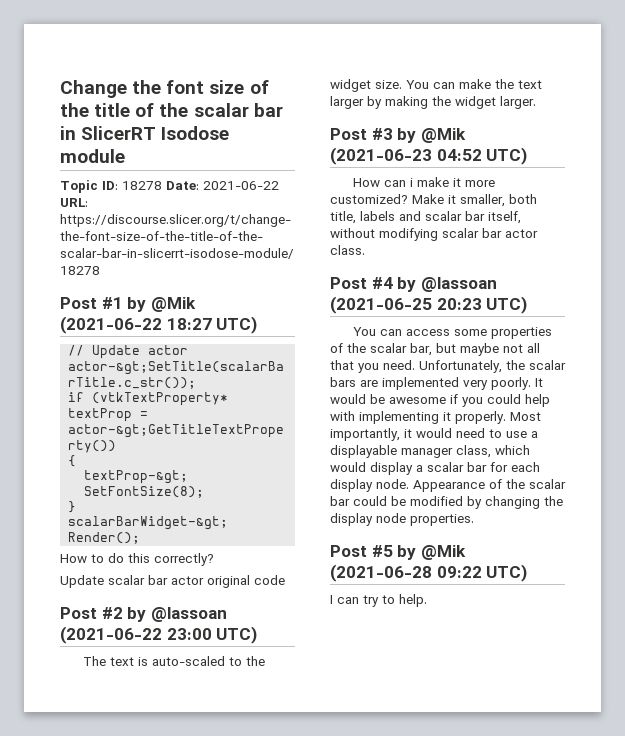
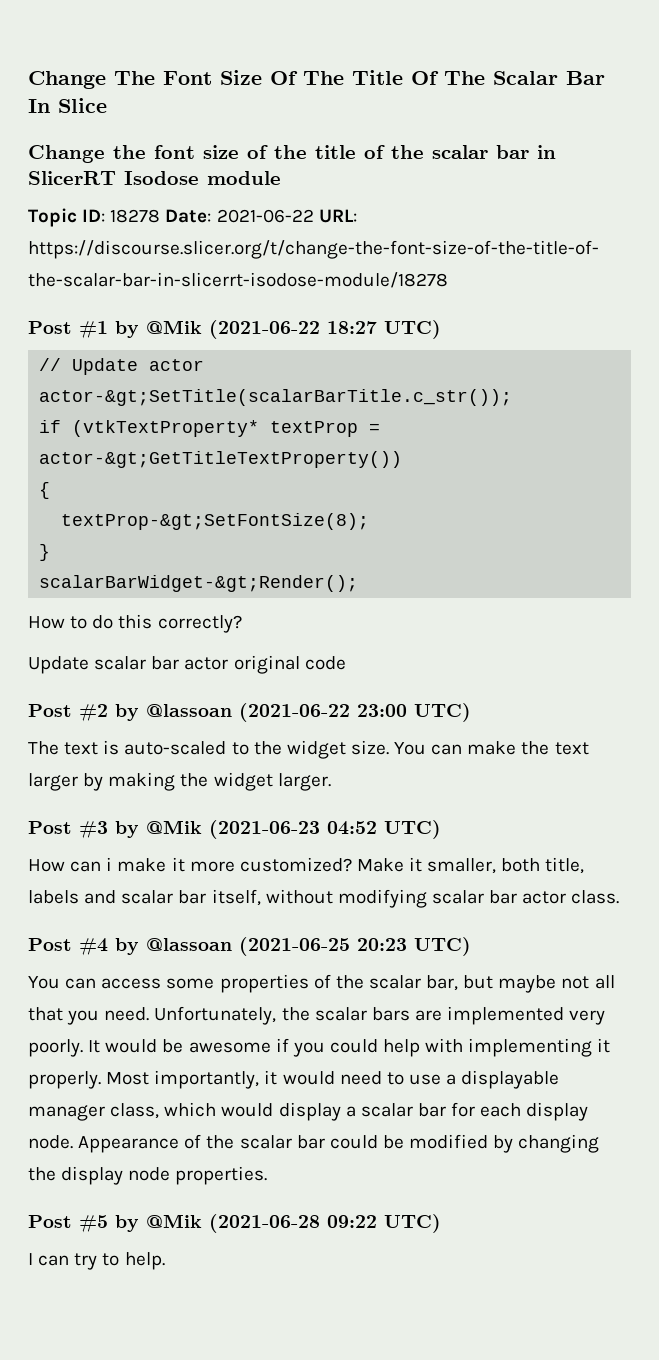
[60,80,127,98] Change -> [28,70,605,89] [28,98,107,113] [28,145,105,163] Change The Font Size Of The Title Of The Scalar Bar In Slice // Change

